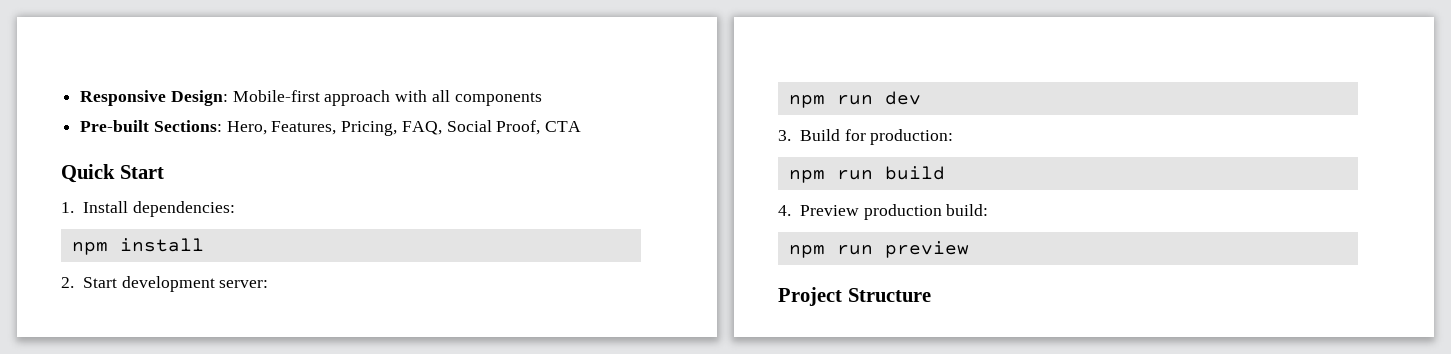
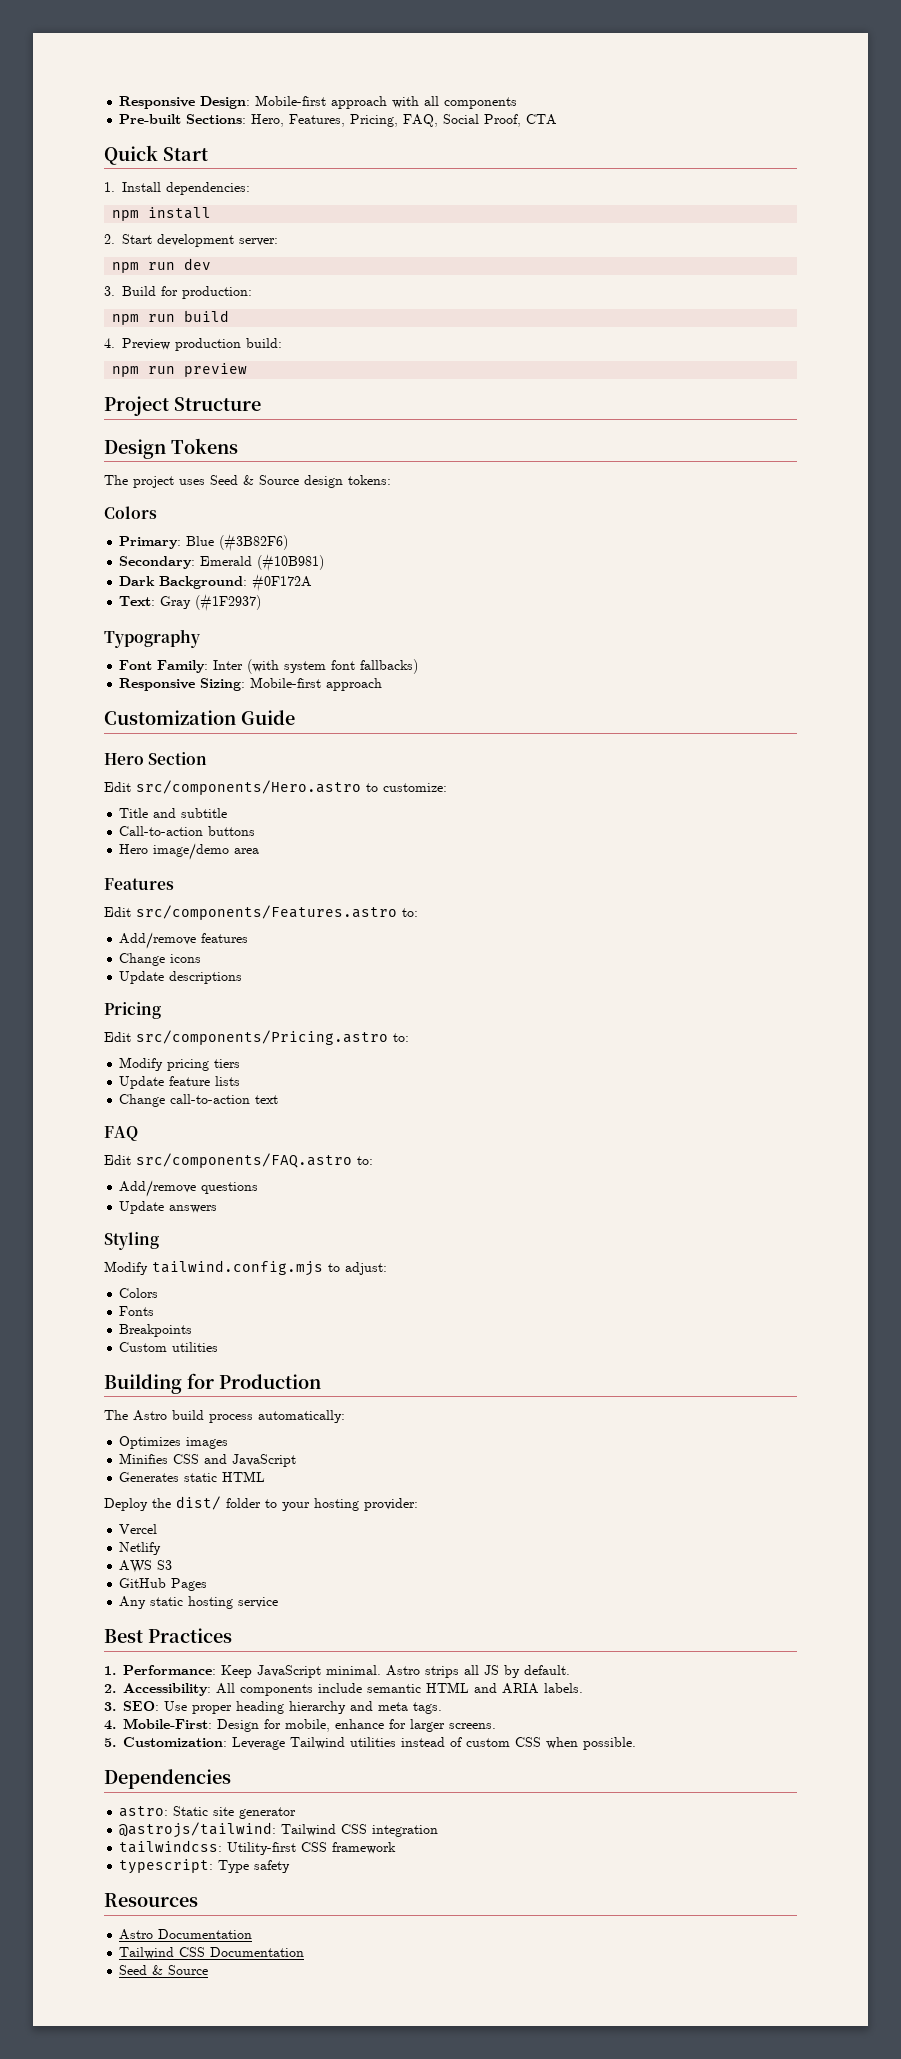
(931, 295) none -> [104,438,238,459] [104,475,391,488] [104,506,157,519] [119,534,289,552] [119,554,325,572] [119,574,313,592] [119,594,262,612] [104,629,200,648] [119,659,419,674] [119,677,383,691] [104,710,295,725] [104,752,208,765] [104,780,447,795] [119,808,228,818] [119,826,256,836] [119,843,260,860] [104,878,174,890] [104,905,418,920] [119,932,249,949] [119,953,202,966] [119,971,243,984] [104,1002,161,1019] [104,1030,409,1045] [119,1057,241,1071] [119,1076,241,1089] [119,1094,279,1107] [104,1126,138,1141] [104,1153,373,1168] [119,1180,259,1197] [119,1201,218,1214] [104,1232,159,1250] [104,1260,387,1276] [119,1288,159,1298] [119,1306,155,1316] [119,1324,193,1337] [119,1342,219,1352] [104,1373,321,1394] [104,1410,345,1423] [119,1436,229,1449] [119,1453,297,1467] [119,1471,266,1482] [104,1496,418,1511] [119,1524,158,1534] [119,1542,162,1555] [119,1560,173,1573] [119,1578,208,1591] [119,1596,279,1609] [104,1628,232,1643] [104,1665,570,1678] [104,1682,583,1696] [104,1701,442,1714] [104,1718,496,1732] [104,1737,636,1750] [104,1769,231,1789] [119,1806,297,1819] [119,1822,439,1838] [119,1840,397,1855] [119,1859,291,1874] [104,1893,198,1907] [119,1929,253,1940] [119,1947,305,1959] [119,1965,209,1975] // Design Tokens // The project uses Seed & Source design tokens: // Colors // Primary: Blue (#3B82F6) // Secondary: Emerald (#10B981) // Dark Background: #0F172A // Text: Gray (#1F2937) // Typography // Font Family: Inter (with system font fallbacks) // Responsive Sizing: Mobile-first approach // Customization Guide // Hero Section // Edit src/components/Hero.astro to customize: // Title and subtitle // Call-to-action buttons // Hero image/demo area // Features // Edit src/components/Features.astro to: // Add/remove features // Change icons // Update descriptions // Pricing // Edit src/components/Pricing.astro to: // Modify pricing tiers // Update feature lists // Change call-to-action text // FAQ // Edit src/components/FAQ.astro to: // Add/remove questions // Update answers // Styling // Modify tailwind.config.mjs to adjust: // Colors // Fonts // Breakpoints // Custom utilities // Building for Production // The Astro build process automatically: // Optimizes images // Minifies CSS and JavaScript // Generates static HTML // Deploy the dist/ folder to your hosting provider: // Vercel // Netlify // AWS S3 // GitHub Pages // Any static hosting service // Best Practices // 1. Performance: Keep JavaScript minimal. Astro strips all JS by default. // 2. Accessibility: All components include semantic HTML and ARIA labels. // 3. SEO: Use proper heading hierarchy and meta tags. // 4. Mobile-First: Design for mobile, enhance for larger screens. // 5. Customization: Leverage Tailwind utilities instead of custom CSS when possible. // Dependencies // astro: Static site generator // @astrojs/tailwind: Tailwind CSS integration // tailwindcss: Utility-first CSS framework // typescript: Type safety // Resources // Astro Documentation // Tailwind CSS Documentation // Seed & Source

